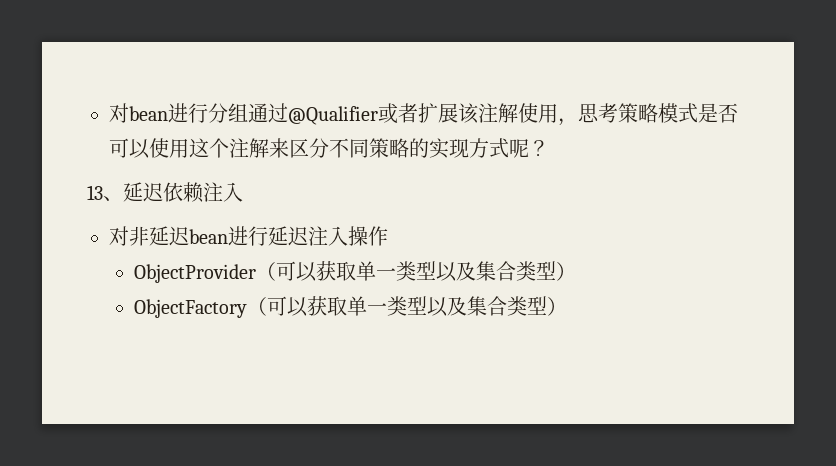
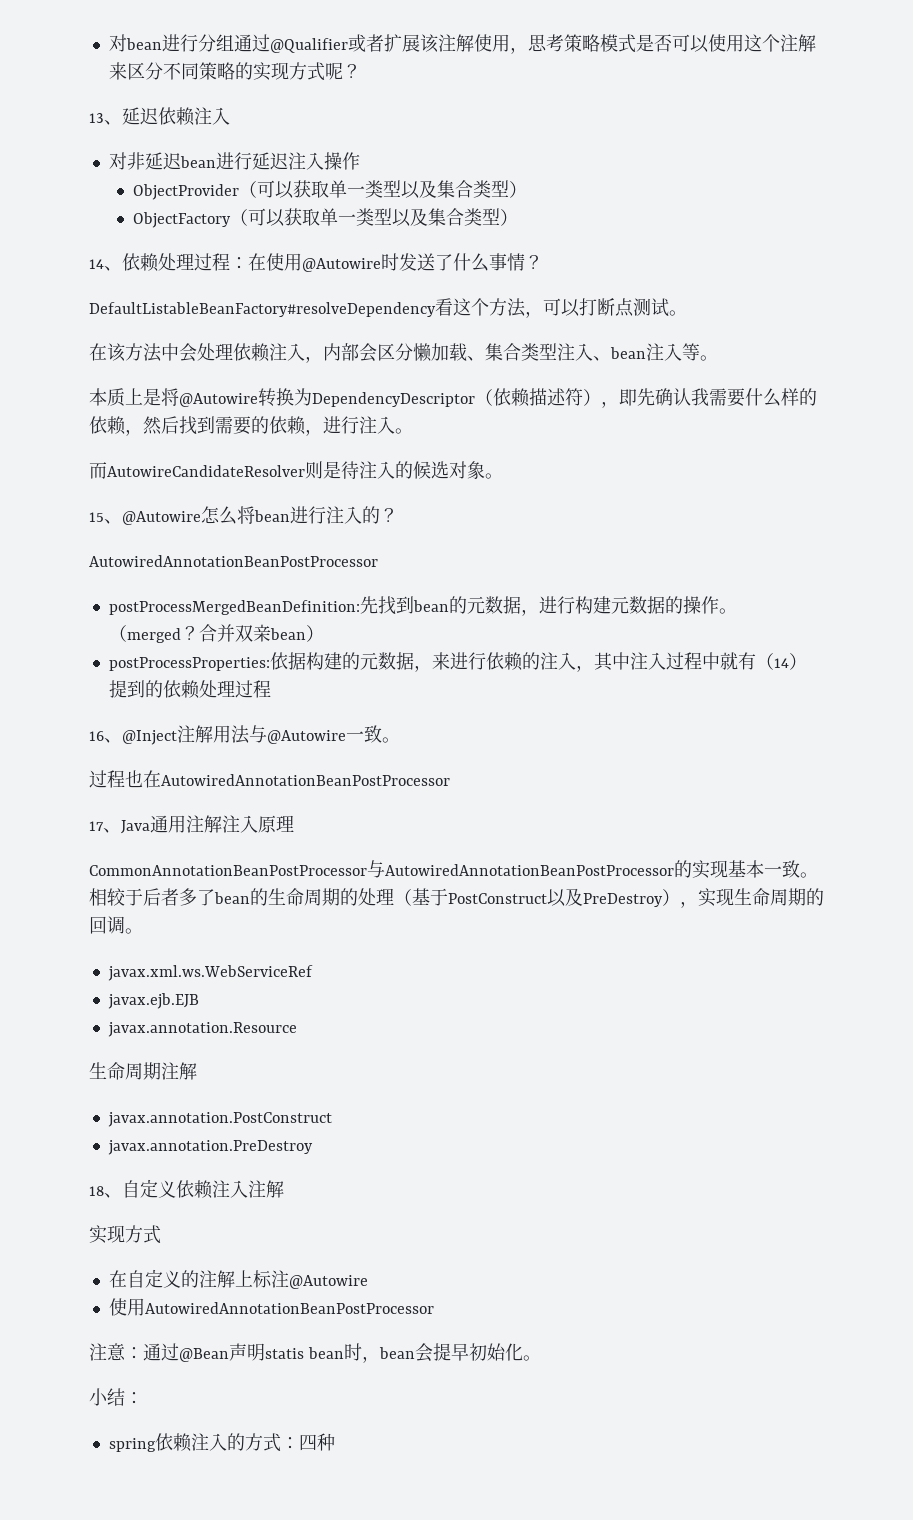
(567, 306) none -> [89,253,543,272] [89,298,687,318] [89,343,718,363] [89,388,817,408] [89,416,413,436] [89,461,503,479] [89,506,398,525] [89,555,378,567] [108,596,737,616] [108,624,324,643] [108,652,807,672] [108,680,271,699] [89,725,400,745] [89,770,450,788] [89,815,294,834] [89,860,818,879] [89,888,824,908] [89,916,143,934] [107,965,313,981] [107,993,199,1009] [107,1022,297,1037] [89,1062,197,1080] [107,1112,332,1127] [107,1140,313,1155] [89,1179,284,1199] [89,1225,161,1244] [108,1269,368,1289] [108,1298,434,1316] [89,1343,541,1363] [89,1388,143,1406] [108,1433,335,1452] // 14、依赖处理过程：在使用@Autowire时发送了什么事情？ // DefaultListableBeanFactory#resolveDependency看这个方法，可以打断点测试。 // 在该方法中会处理依赖注入，内部会区分懒加载、集合类型注入、bean注入等。 // 本质上是将@Autowire转换为DependencyDescriptor（依赖描述符），即先确认我需要什么样的依赖，然后找到需要的依赖，进行注入。 // 而AutowireCandidateResolver则是待注入的候选对象。 // 15、@Autowire怎么将bean进行注入的？ // AutowiredAnnotationBeanPostProcessor // postProcessMergedBeanDefinition:先找到bean的元数据，进行构建元数据的操作。（merged？合并双亲bean） // postProcessProperties:依据构建的元数据，来进行依赖的注入，其中注入过程中就有（14）提到的依赖处理过程 // 16、@Inject注解用法与@Autowire一致。 // 过程也在AutowiredAnnotationBeanPostProcessor // 17、Java通用注解注入原理 // CommonAnnotationBeanPostProcessor与AutowiredAnnotationBeanPostProcessor的实现基本一致。相较于后者多了bean的生命周期的处理（基于PostConstruct以及PreDestroy），实现生命周期的回调。 // javax.xml.ws.WebServiceRef // javax.ejb.EJB // javax.annotation.Resource // 生命周期注解 // javax.annotation.PostConstruct // javax.annotation.PreDestroy // 18、自定义依赖注入注解 // 实现方式 // 在自定义的注解上标注@Autowire // 使用AutowiredAnnotationBeanPostProcessor // 注意：通过@Bean声明statis bean时，bean会提早初始化。 // 小结： // spring依赖注入的方式：四种

